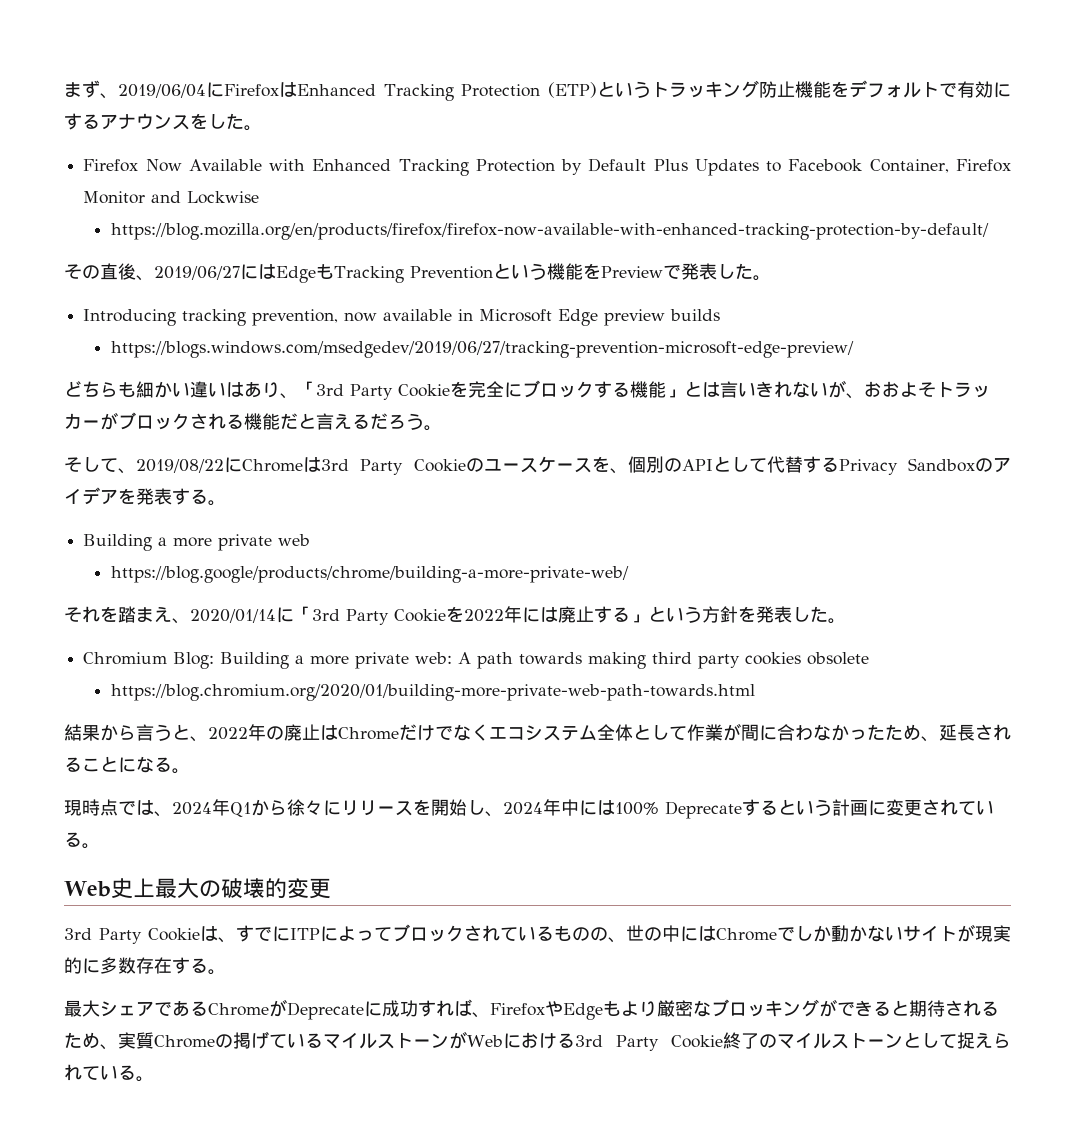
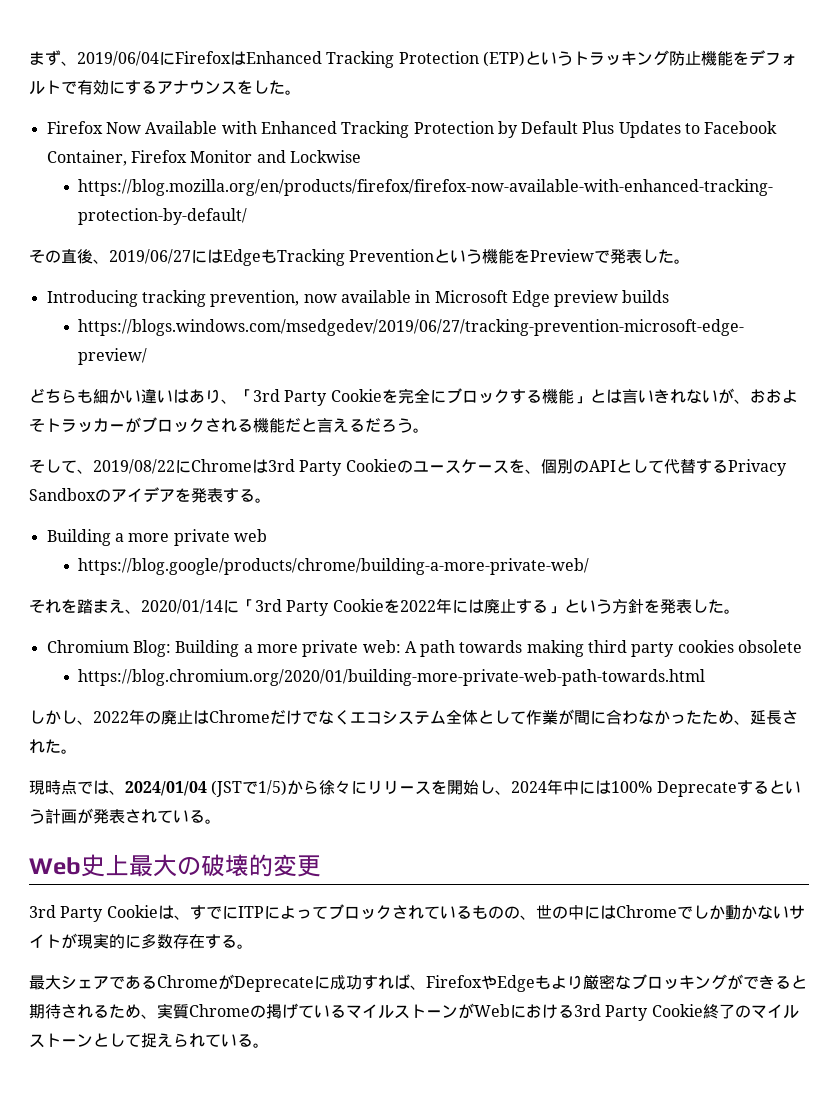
[64,724,190,741] 結果から言うと -> [29,710,77,725] しかし
[64,756,172,773] ることになる -> [45,739,61,753] た
[172,799,251,817] 2024年Q1 -> [125,780,288,797] 2024/01/04 (JSTで1/5)
[868,799,922,816] に変更 -> [77,808,125,824] が発表

